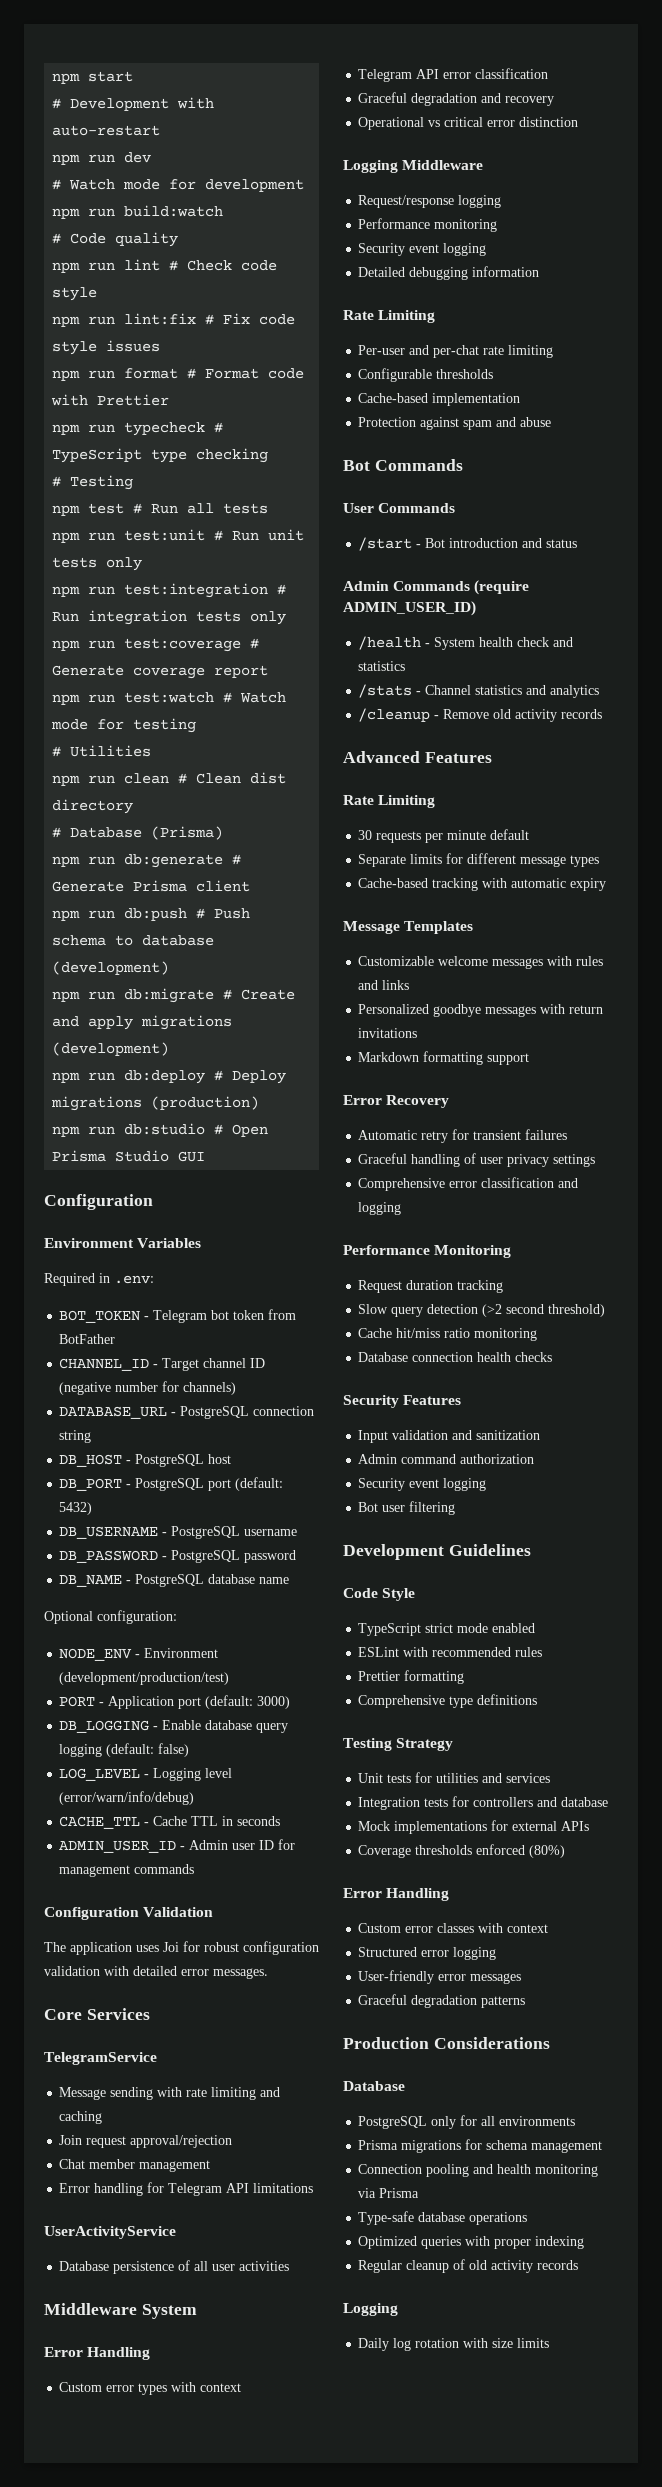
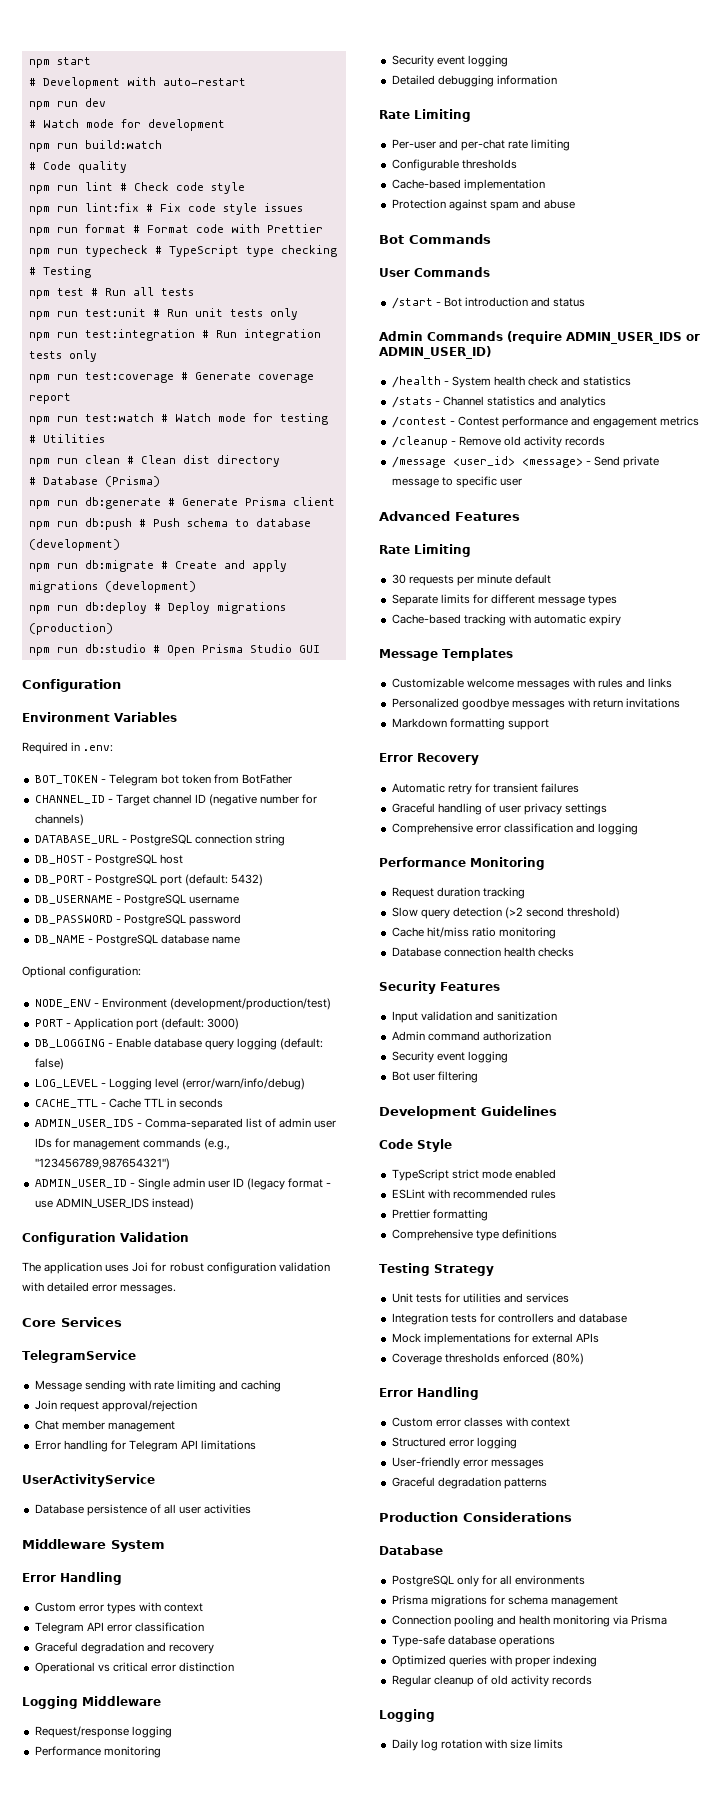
[59,1839,296,1853] [59,1864,195,1877] ADMIN_USER_ID - Admin user ID for management commands -> [34,1118,337,1130] [34,1138,231,1150] [34,1158,170,1170] [34,1178,332,1190] [34,1198,194,1210] ADMIN_USER_IDS - Comma-separated list of admin user IDs for management commands (e.g., "123456789,987654321") // ADMIN_USER_ID - Single admin user ID (legacy format - use ADMIN_USER_IDS instead)
(530, 587) none -> [566,332,700,344] ADMIN_USER_IDS or
(600, 691) none -> [391,416,700,428] // /contest - Contest performance and engagement metrics
(603, 714) none -> [391,456,659,468] [391,476,522,488] // /message <user_id> <message> - Send private message to specific user

